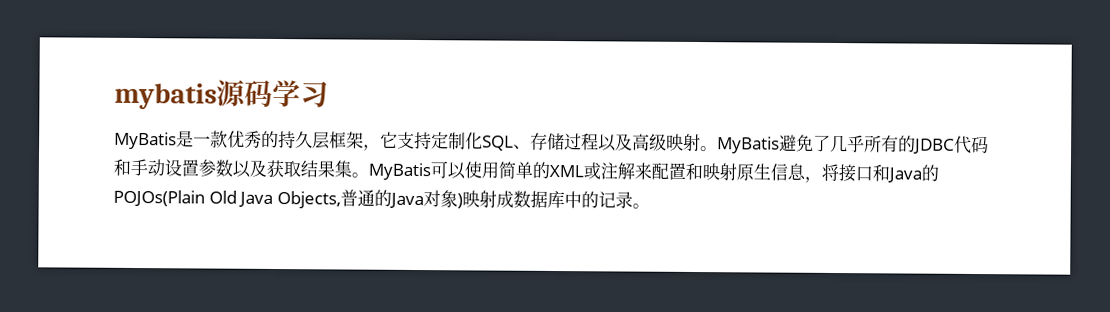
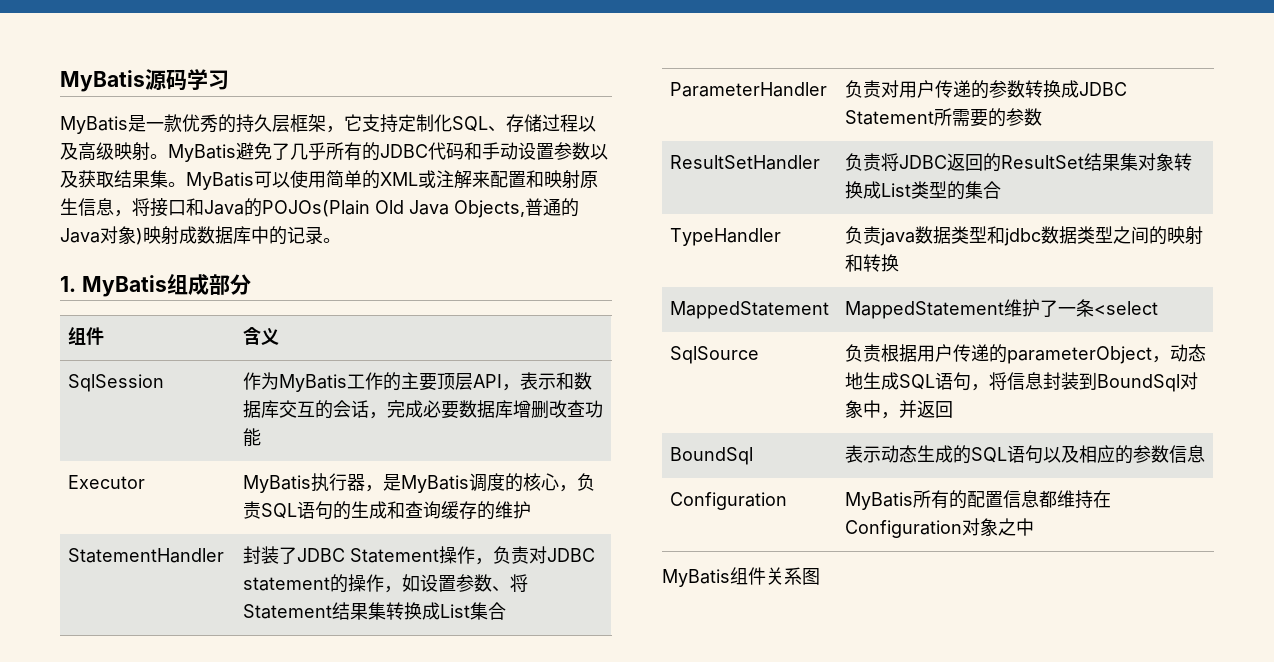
[114,82,217,110] mybatis -> [60,70,145,92] MyBatis
(650, 206) none -> [60,273,251,297] [67,327,104,345] [242,327,279,345] [67,374,164,392] [242,372,592,392] [242,400,603,419] [242,428,261,447] [67,475,145,489] [242,473,595,493] [242,501,531,520] [67,548,224,563] [242,546,595,565] [242,574,528,593] [242,602,506,620] [669,82,827,97] [844,80,1127,99] [844,108,1042,127] [669,155,820,170] [844,153,1192,172] [844,181,1001,200] [669,228,781,246] [844,226,1203,246] [844,254,899,272] [669,301,829,319] [844,299,1158,319] [669,346,759,364] [844,344,1206,364] [844,372,1198,392] [844,400,953,419] [669,447,753,465] [844,445,1205,464] [669,492,787,510] [844,490,1111,510] [844,518,1034,538] [662,567,820,587] // 1. MyBatis组成部分 // 组件 | 含义 // SqlSession | 作为MyBatis工作的主要顶层API，表示和数据库交互的会话，完成必要数据库增删改查功能 // Executor | MyBatis执行器，是MyBatis调度的核心，负责SQL语句的生成和查询缓存的维护 // StatementHandler | 封装了JDBC Statement操作，负责对JDBC statement的操作，如设置参数、将Statement结果集转换成List集合 // ParameterHandler | 负责对用户传递的参数转换成JDBC Statement所需要的参数 // ResultSetHandler | 负责将JDBC返回的ResultSet结果集对象转换成List类型的集合 // TypeHandler | 负责java数据类型和jdbc数据类型之间的映射和转换 // MappedStatement | MappedStatement维护了一条<select // SqlSource | 负责根据用户传递的parameterObject，动态地生成SQL语句，将信息封装到BoundSql对象中，并返回 // BoundSql | 表示动态生成的SQL语句以及相应的参数信息 // Configuration | MyBatis所有的配置信息都维持在Configuration对象之中 // MyBatis组件关系图

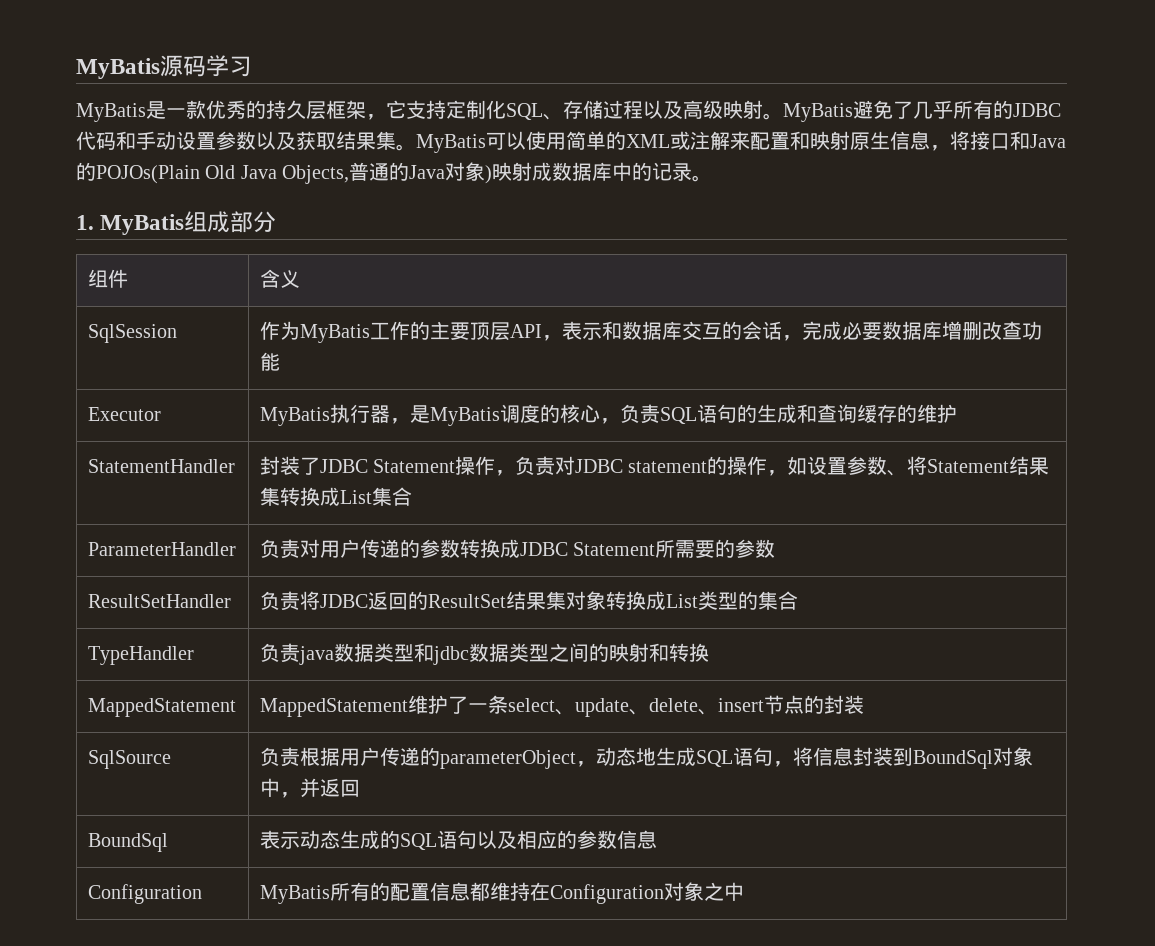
[1093,301,1158,315] <select -> [507,695,864,717] select、update、delete、insert节点的封装
[662,567,820,587] // MyBatis组件关系图 -> (744, 891) none

